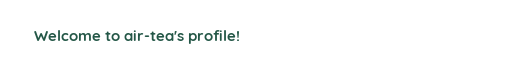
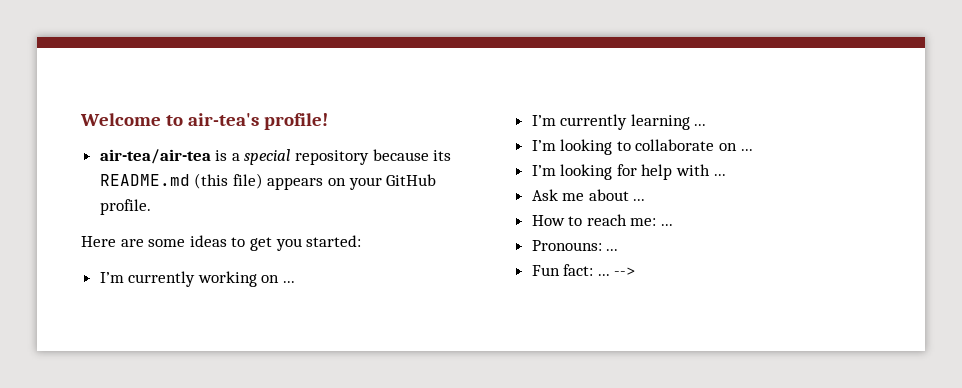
(241, 37) none -> [99,149,452,165] [99,173,437,190] [99,199,151,215] [81,235,362,251] [99,271,296,287] [531,114,707,130] [531,139,753,155] [531,164,726,180] [531,189,646,201] [531,214,674,226] [531,240,619,251] [531,264,636,276] // air-tea/air-tea is a special repository because its README.md (this file) appears on your GitHub profile. // Here are some ideas to get you started: // I’m currently working on ... // I’m currently learning ... // I’m looking to collaborate on ... // I’m looking for help with ... // Ask me about ... // How to reach me: ... // Pronouns: ... // Fun fact: ... -->

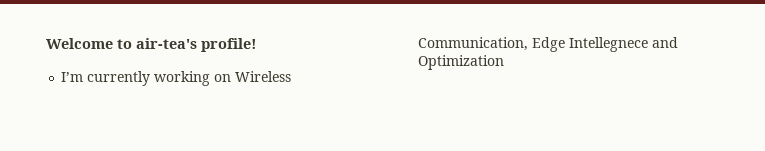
[99,149,452,165] [99,173,437,190] [99,199,151,215] [81,235,362,251] [99,271,296,287] [531,114,707,130] [531,139,753,155] [531,164,726,180] [531,189,646,201] [531,214,674,226] [531,240,619,251] [531,264,636,276] air-tea/air-tea is a special repository because its README.md (this file) appears on your GitHub profile. // Here are some ideas to get you started: // I’m currently working on ... // I’m currently learning ... // I’m looking to collaborate on ... // I’m looking for help with ... // Ask me about ... // How to reach me: ... // Pronouns: ... // Fun fact: ... --> -> [61,71,292,86] [418,37,679,52] [418,55,505,70] I’m currently working on Wireless Communication, Edge Intellegnece and Optimization

